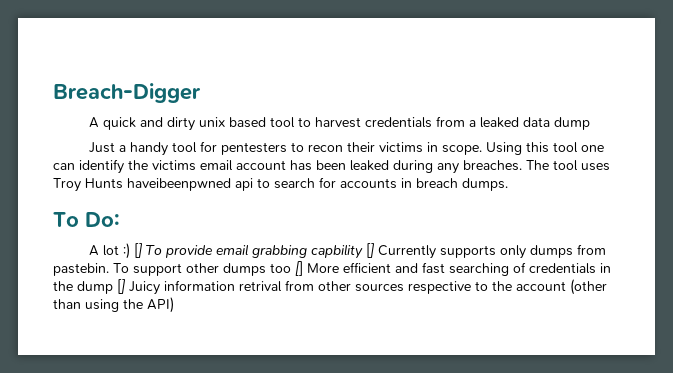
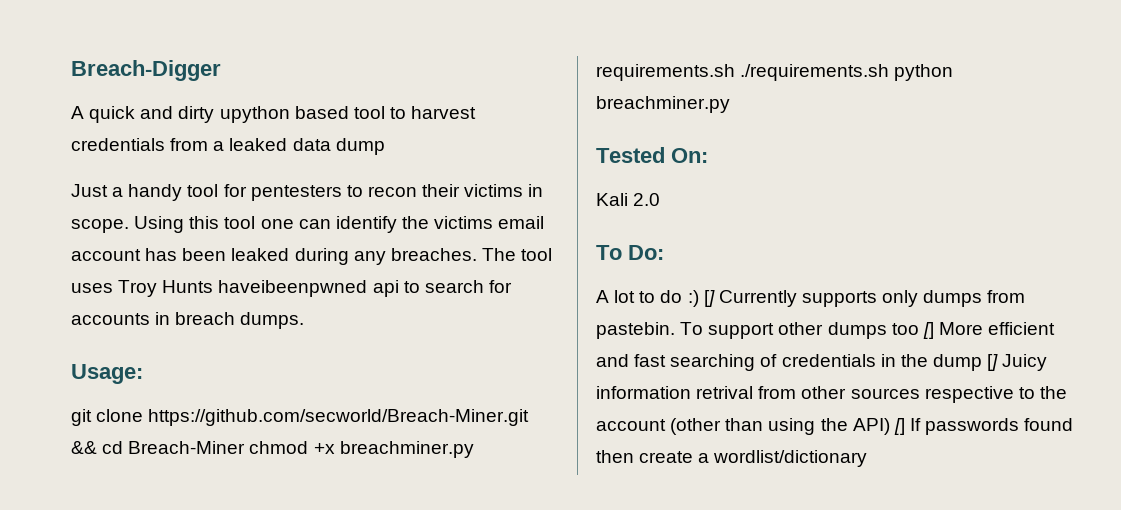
[199,117,226,127] unix -> [219,106,290,123] upython
[53,212,120,227] [89,243,364,259] To Do: // A lot :) [] To provide email grabbing capbility -> [71,364,143,384] [71,409,530,426] [71,441,474,458] [596,64,954,81] [596,96,730,113] [596,147,708,163] [596,193,661,206] [596,245,664,260] [596,290,699,307] Usage: // git clone https://github.com/secworld/Breach-Miner.git && cd Breach-Miner chmod +x breachminer.py requirements.sh ./requirements.sh python breachminer.py // Tested On: // Kali 2.0 // To Do: // A lot to do :)
(174, 305) none -> [893,418,1074,435] [596,450,868,467] [] If passwords found then create a wordlist/dictionary

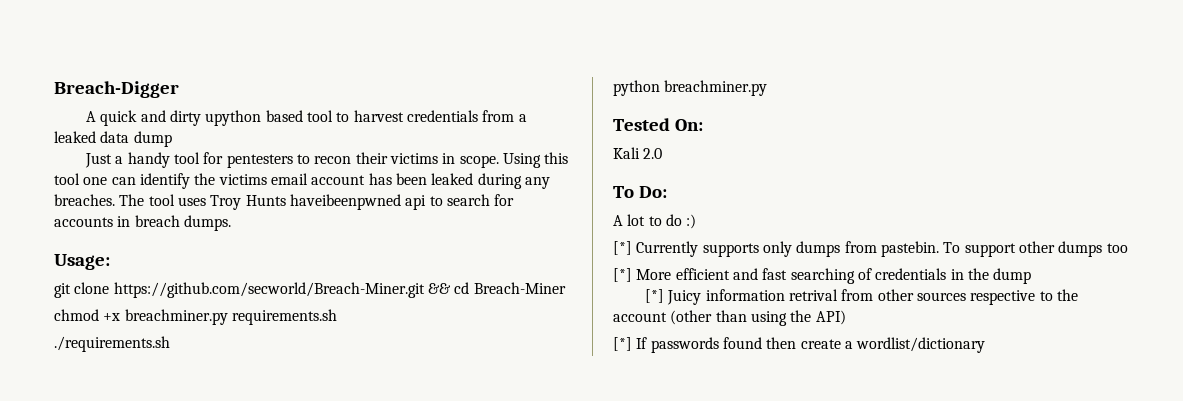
(246, 447) none -> (566, 288) //
(735, 72) none -> (337, 317) //
(890, 72) none -> (170, 344) //
[703,290,715,307] [] -> [613,241,632,255] // [*]
[922,322,934,339] [] -> [613,268,632,282] // [*]
[987,354,999,371] [] -> [645,289,665,303] // [*]
[893,418,905,435] [] -> [613,337,632,351] // [*]

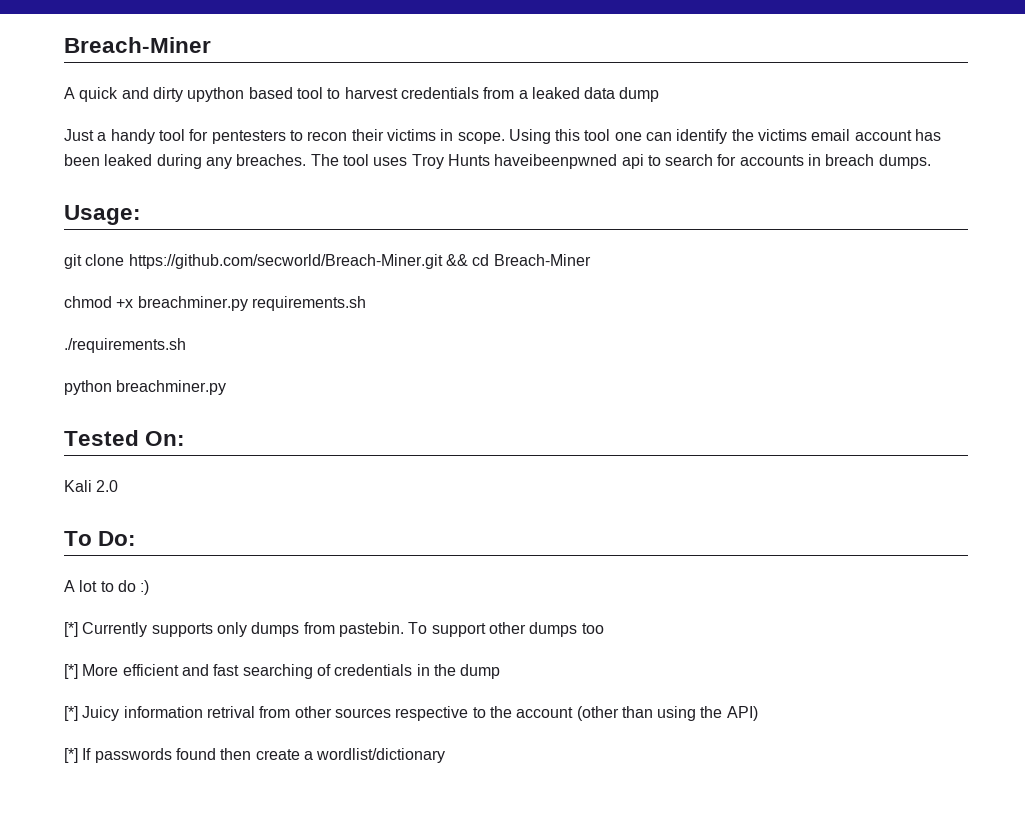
[54,81,179,98] Breach-Digger -> [64,37,211,53] Breach-Miner

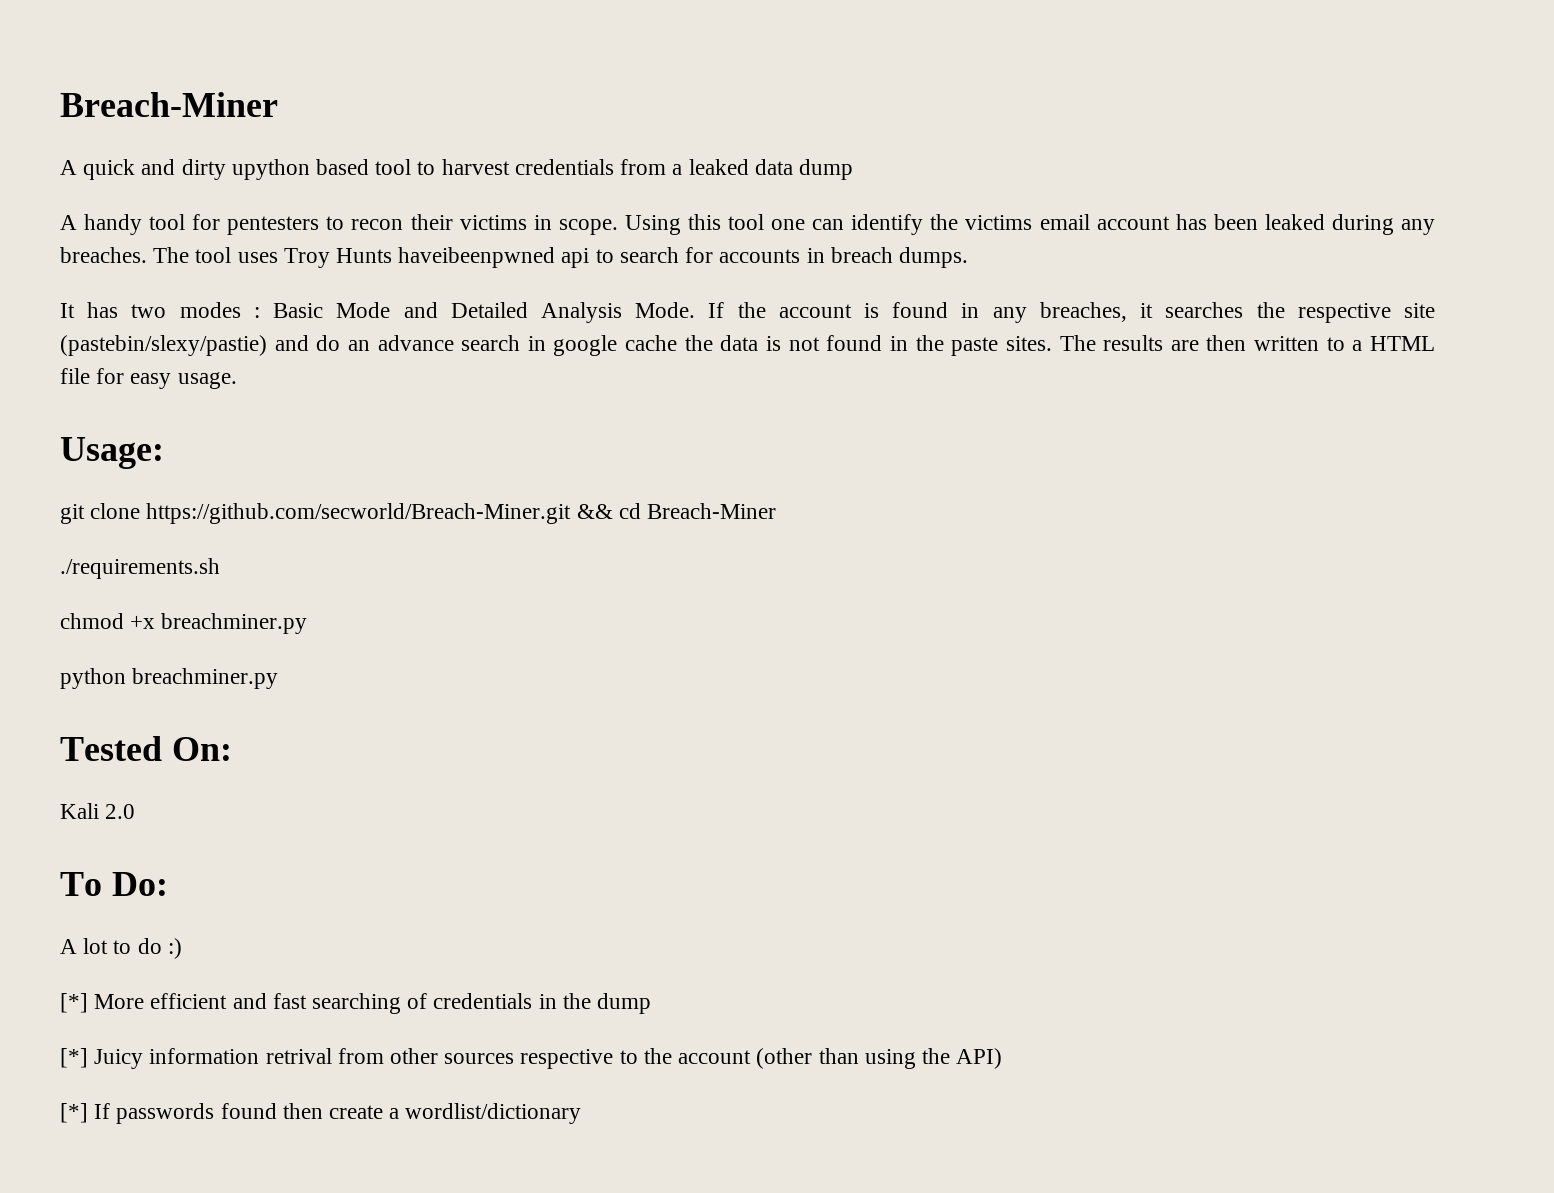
[64,129,107,141] Just a -> [60,215,77,230] A
(931, 161) none -> [60,302,1435,323] [60,335,1436,356] [60,368,237,389] // It has two modes : Basic Mode and Detailed Analysis Mode. If the account is found in any breaches, it searches the respective site (pastebin/slexy/pastie) and do an advance search in google cache the data is not found in the paste sites. The results are then written to a HTML file for easy usage.
(591, 260) none -> [60,558,220,579] // ./requirements.sh
[251,296,366,311] [64,338,186,353] requirements.sh // ./requirements.sh -> (308, 623) none
[64,622,604,637] // [*] Currently supports only dumps from pastebin. To support other dumps too -> (182, 948) none

